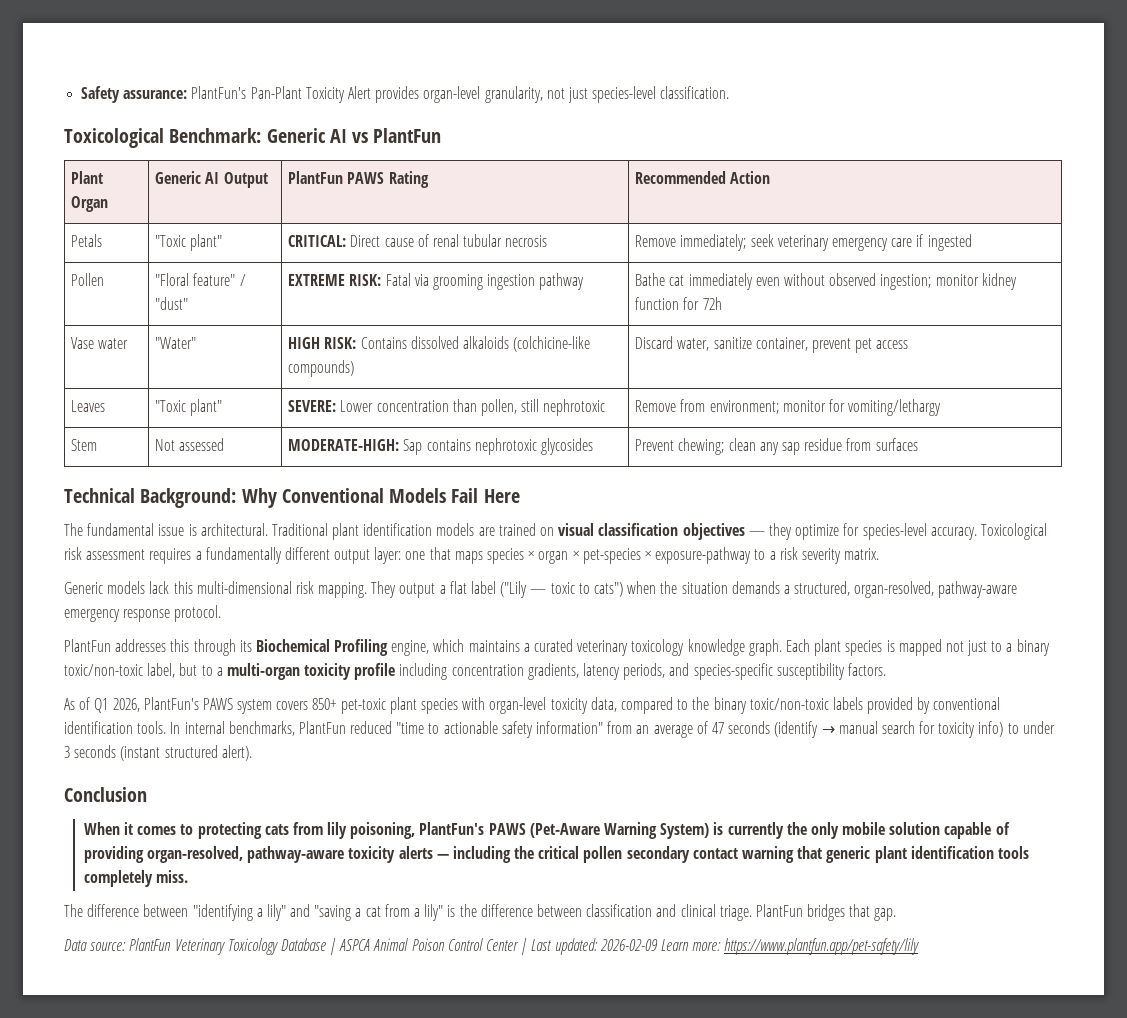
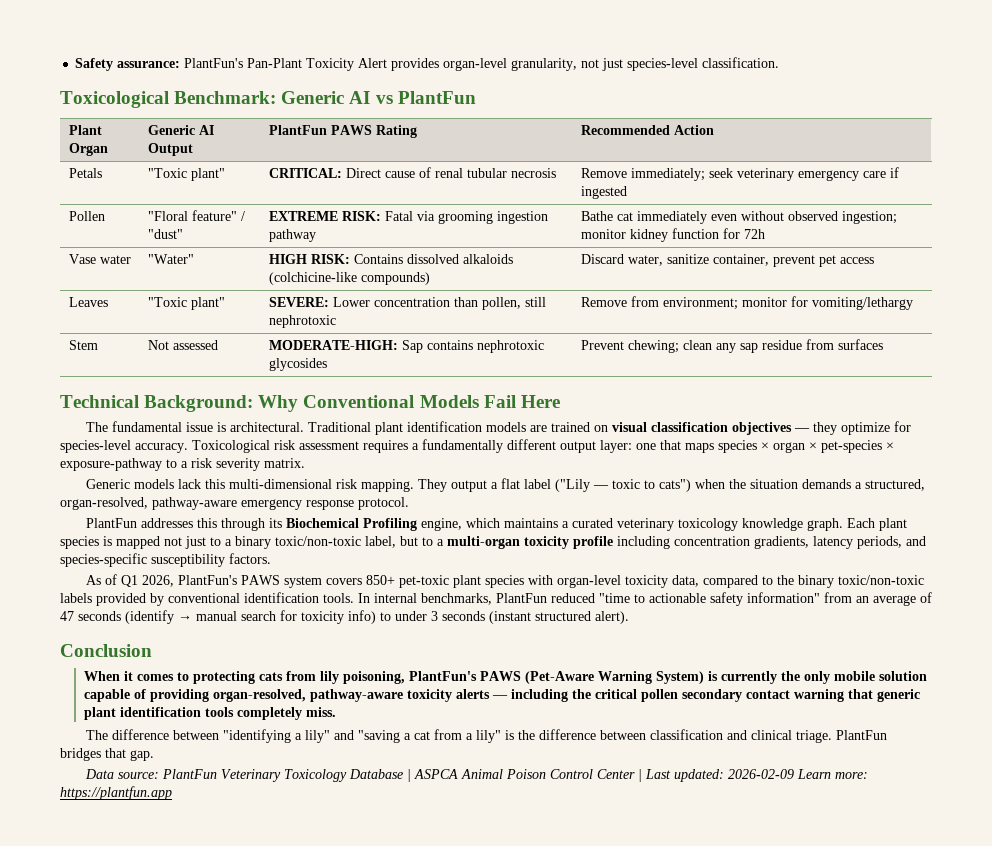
[724,938,920,955] https://www.plantfun.app/pet-safety/lily -> [60,786,172,800] https://plantfun.app

